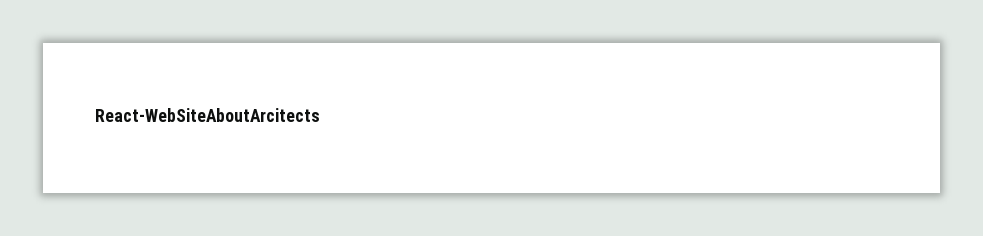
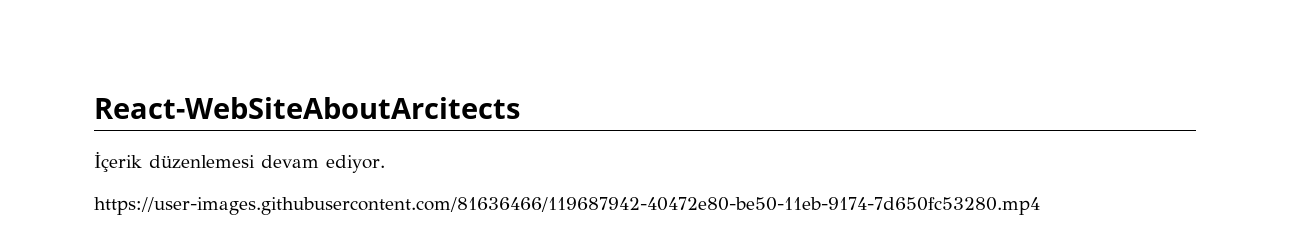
(320, 115) none -> [94,151,385,173] [94,197,1040,215] // İçerik düzenlemesi devam ediyor. // https://user-images.githubusercontent.com/81636466/119687942-40472e80-be50-11eb-9174-7d650fc53280.mp4

